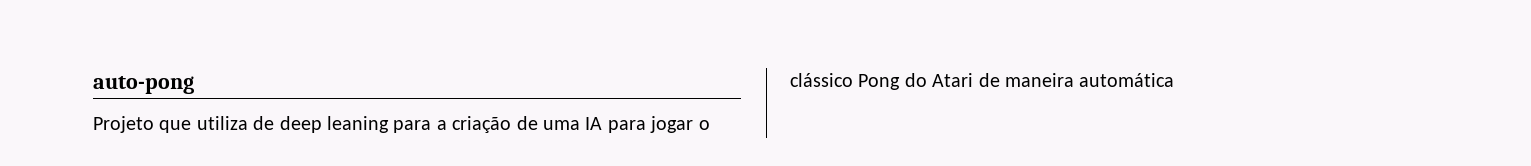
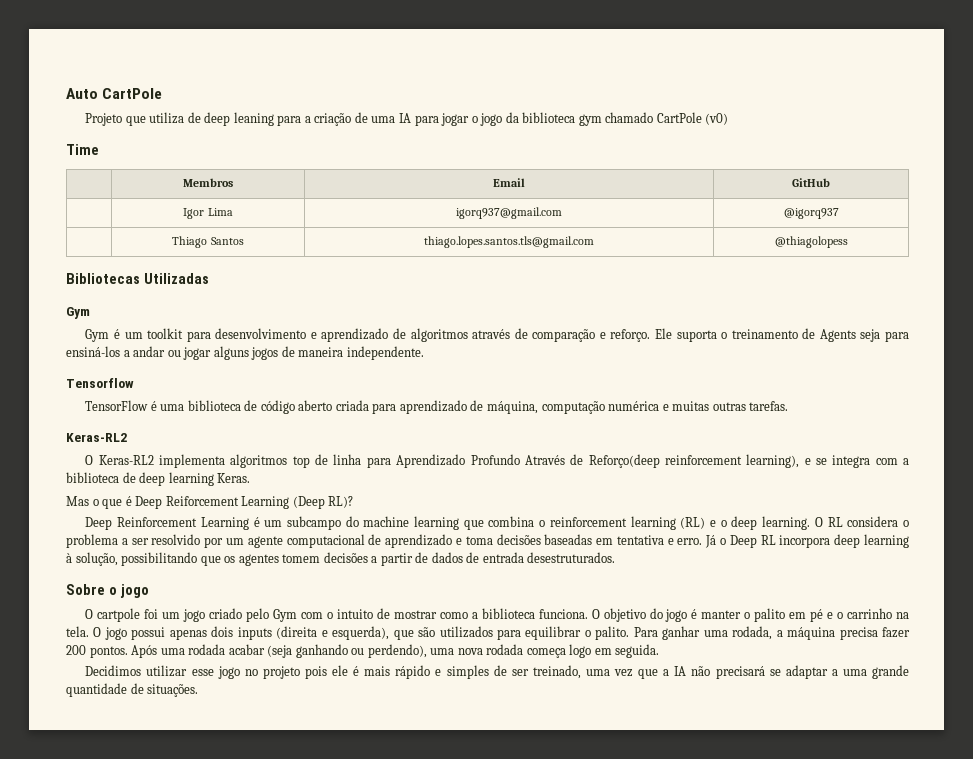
[93,76,194,94] auto-pong -> [66,88,163,99] Auto CartPole
[790,73,1175,90] clássico Pong do Atari de maneira automática -> [480,112,729,126] [66,144,99,155] [183,178,233,187] [493,178,525,187] [792,178,830,187] [183,208,233,219] [456,207,562,219] [783,208,839,219] [172,236,244,248] [424,236,594,248] [774,236,848,248] [66,273,209,284] [66,307,90,319] [85,328,909,342] [66,346,424,360] [66,378,134,388] [85,400,789,414] [66,433,127,442] [85,454,909,468] [66,472,251,486] [66,496,354,509] [85,516,910,530] [66,534,909,548] [66,552,616,566] [66,584,149,598] [85,608,909,622] [66,626,911,640] [66,644,660,658] [85,665,909,679] [66,683,199,697] jogo da biblioteca gym chamado CartPole (v0) // Time // | Membros | Email | GitHub // | Igor Lima | igorq937@gmail.com | @igorq937 // | Thiago Santos | thiago.lopes.santos.tls@gmail.com | @thiagolopess // Bibliotecas Utilizadas // Gym // Gym é um toolkit para desenvolvimento e aprendizado de algoritmos através de comparação e reforço. Ele suporta o treinamento de Agents seja para ensiná-los a andar ou jogar alguns jogos de maneira independente. // Tensorflow // TensorFlow é uma biblioteca de código aberto criada para aprendizado de máquina, computação numérica e muitas outras tarefas. // Keras-RL2 // O Keras-RL2 implementa algoritmos top de linha para Aprendizado Profundo Através de Reforço(deep reinforcement learning), e se integra com a biblioteca de deep learning Keras. // Mas o que é Deep Reiforcement Learning (Deep RL)? // Deep Reinforcement Learning é um subcampo do machine learning que combina o reinforcement learning (RL) e o deep learning. O RL considera o problema a ser resolvido por um agente computacional de aprendizado e toma decisões baseadas em tentativa e erro. Já o Deep RL incorpora deep learning à solução, possibilitando que os agentes tomem decisões a partir de dados de entrada desestruturados. // Sobre o jogo // O cartpole foi um jogo criado pelo Gym com o intuito de mostrar como a biblioteca funciona. O objetivo do jogo é manter o palito em pé e o carrinho na tela. O jogo possui apenas dois inputs (direita e esquerda), que são utilizados para equilibrar o palito. Para ganhar uma rodada, a máquina precisa fazer 200 pontos. Após uma rodada acabar (seja ganhando ou perdendo), uma nova rodada começa logo em seguida. // Decidimos utilizar esse jogo no projeto pois ele é mais rápido e simples de ser treinado, uma vez que a IA não precisará se adaptar a uma grande quantidade de situações.

